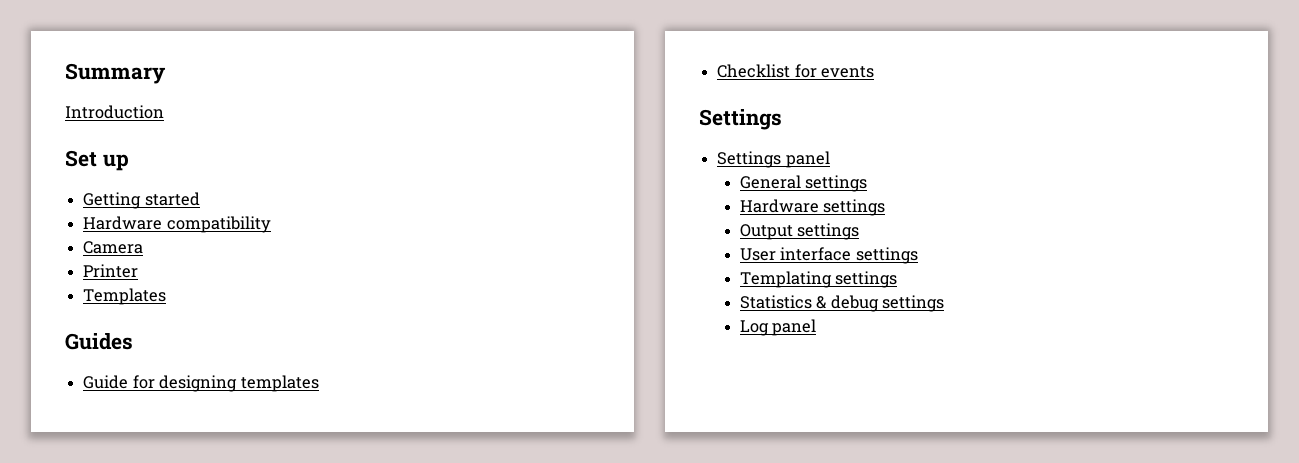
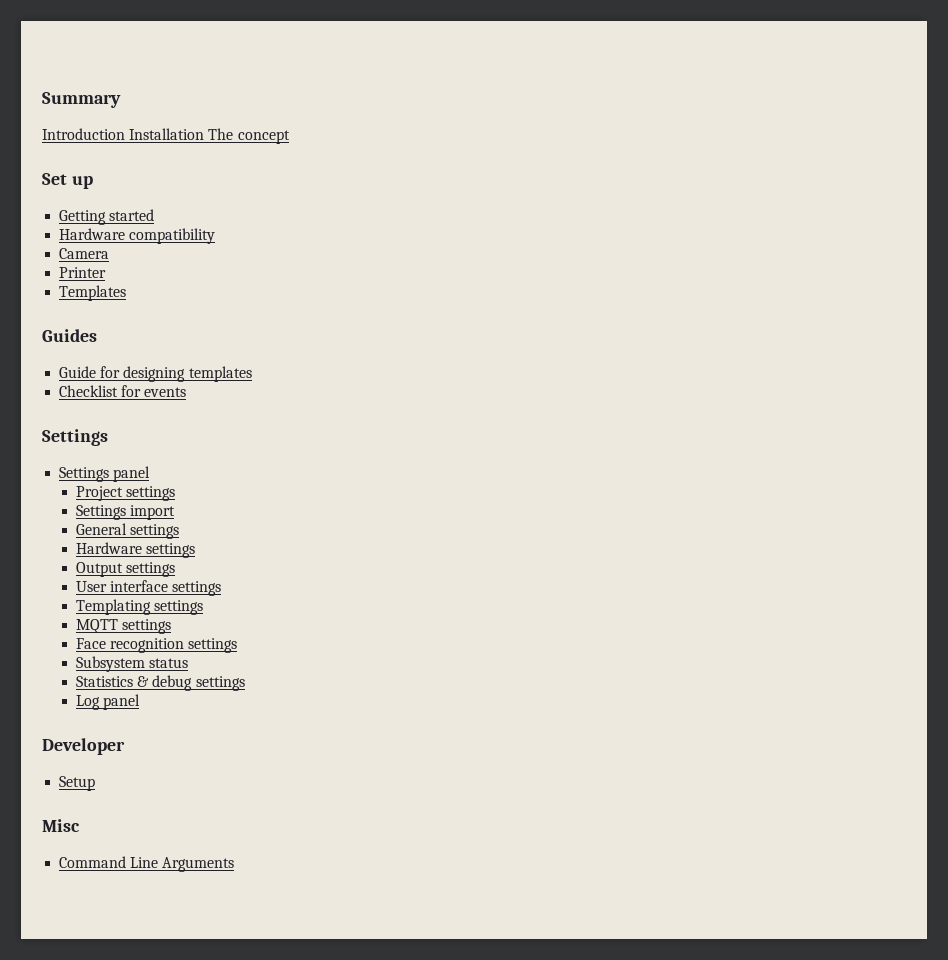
(164, 112) none -> [129,128,290,144] Installation The concept
(830, 159) none -> [76,486,176,501] [76,505,176,520] // Project settings // Settings import
(898, 279) none -> [76,619,172,634] [76,638,238,653] [76,656,189,672] // MQTT settings // Face recognition settings // Subsystem status
(817, 327) none -> [42,738,125,755] [59,776,96,791] [42,819,80,832] [59,856,235,872] // Developer // Setup // Misc // Command Line Arguments

